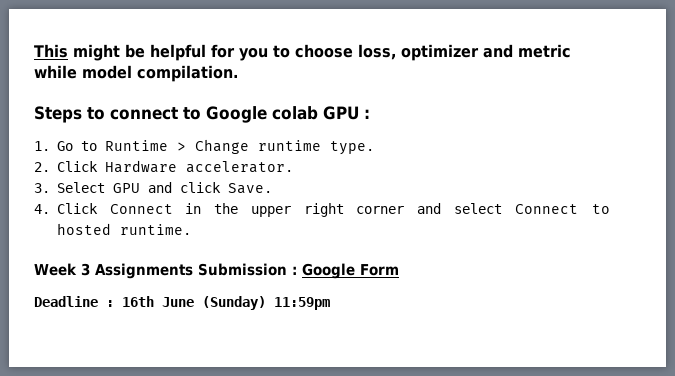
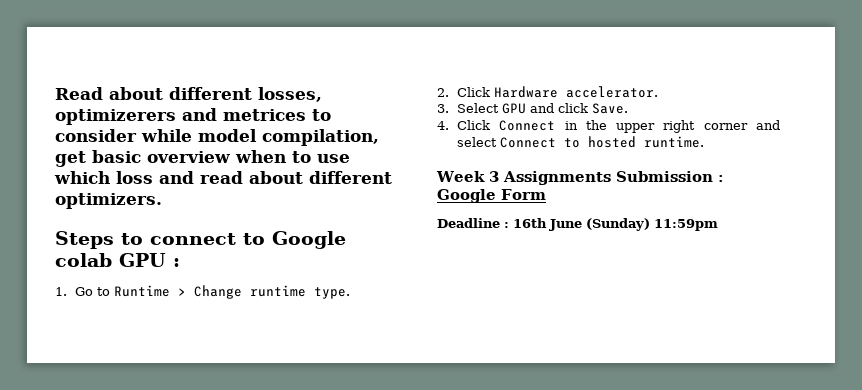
[34,44,571,61] [34,65,238,82] This might be helpful for you to choose loss, optimizer and metric while model compilation. -> [55,87,322,102] [55,108,331,125] [55,129,379,146] [55,150,350,167] [54,171,392,184] [55,193,162,209] Read about different losses, optimizerers and metrices to consider while model compilation, get basic overview when to use which loss and read about different optimizers.

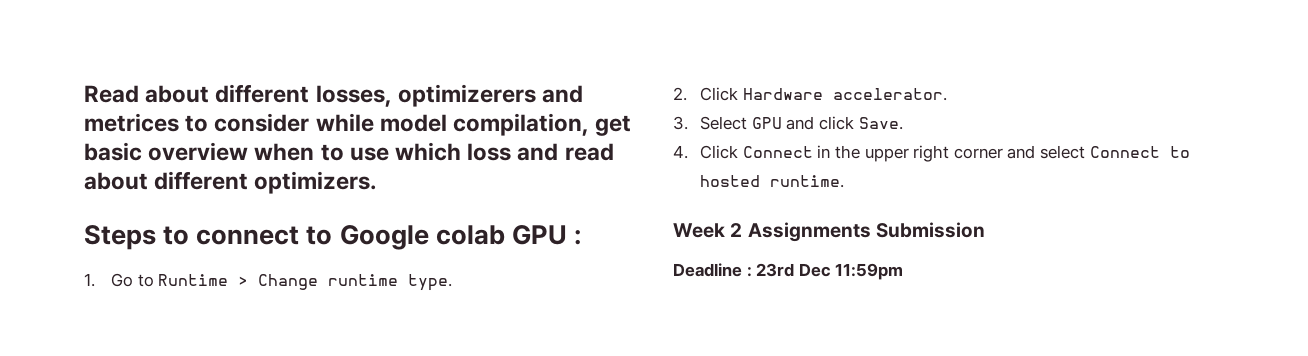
[488,171,499,182] 3 -> [730,223,743,237] 2
[717,175,724,182] [437,189,546,203] : Google Form -> (985, 230) none
[513,218,650,231] 16th June (Sunday) -> [756,263,831,277] 23rd Dec

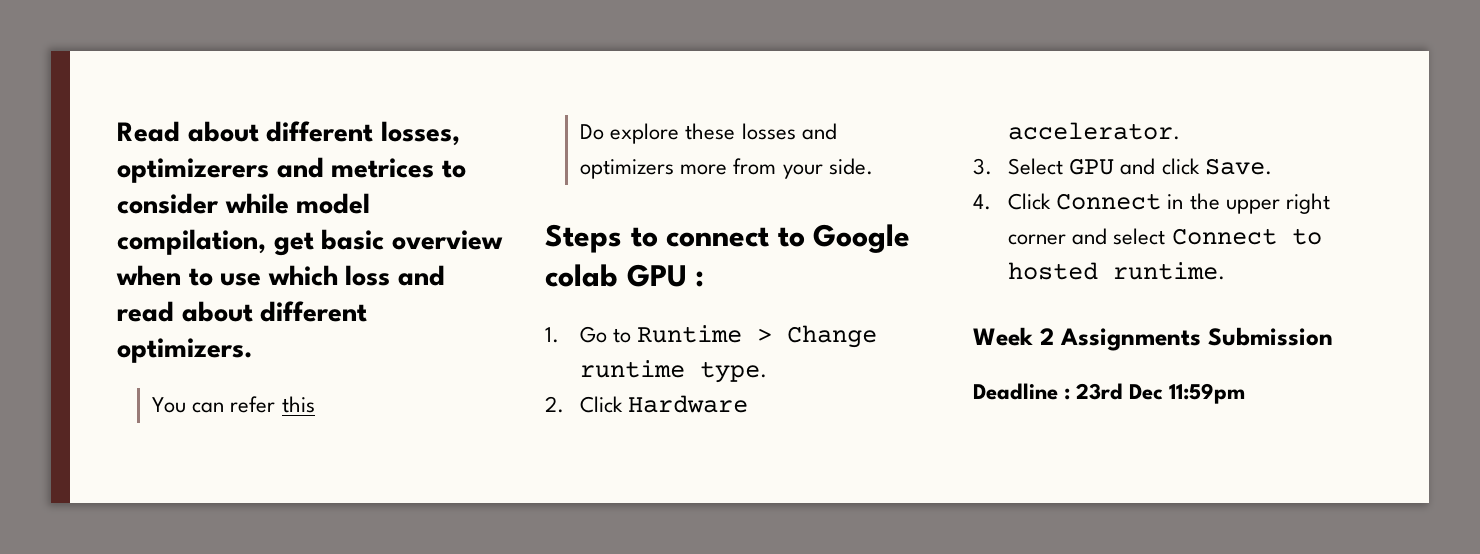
(377, 182) none -> [152,396,315,413] [580,123,837,144] [580,158,873,179] // You can refer this // Do explore these losses and optimizers more from your side.

